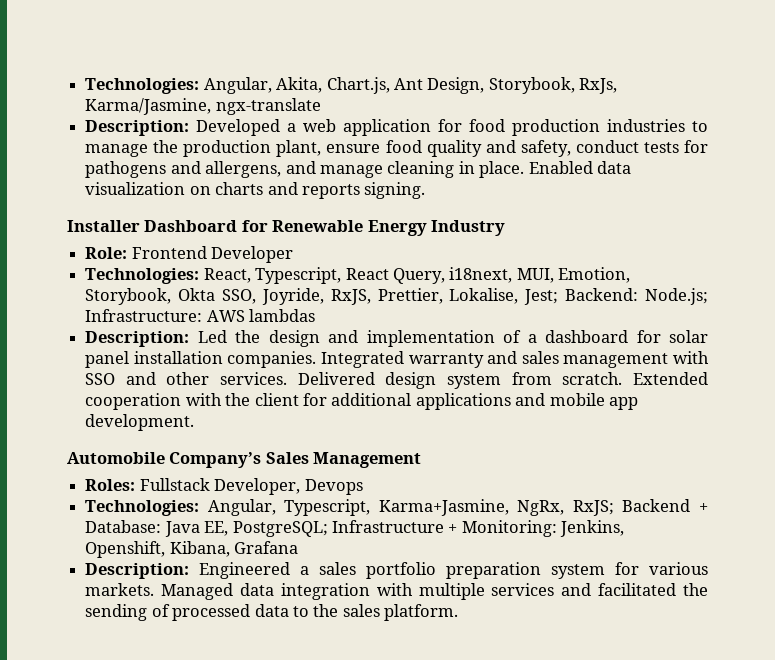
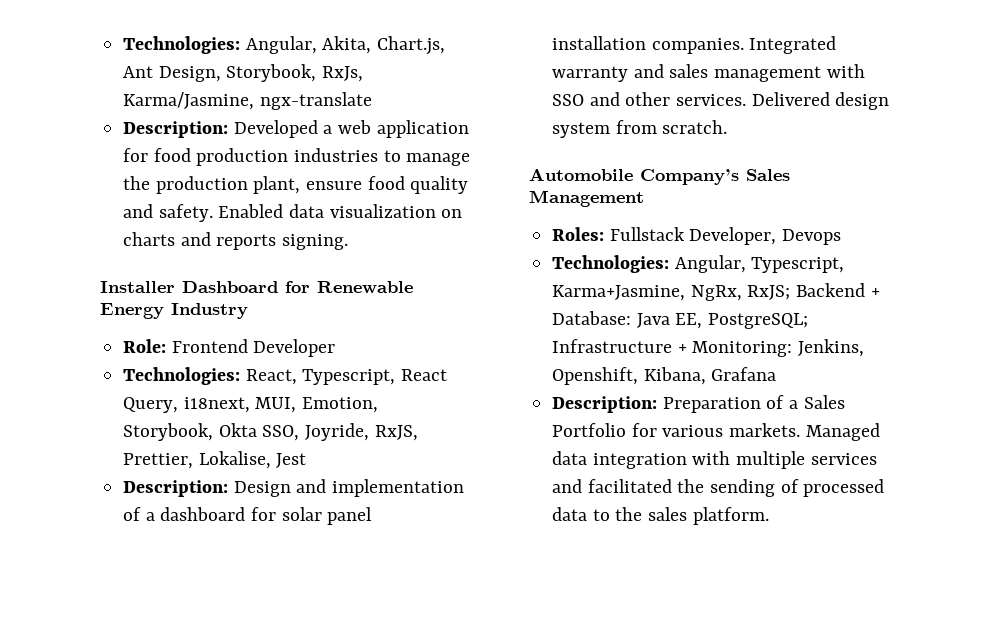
[520,140,708,157] [85,161,525,178] safety, conduct tests for pathogens and allergens, and manage cleaning in place. -> [158,204,213,222] safety.
[524,288,708,305] [85,309,316,322] [85,330,320,347] Jest; Backend: Node.js; Infrastructure: AWS lambdas // Description: Led the design -> [276,453,307,468] [123,480,291,497] Jest // Description: Design
[632,372,708,385] [85,393,639,410] [85,414,195,431] Extended cooperation with the client for additional applications and mobile app development. -> (728, 127) none
[199,562,606,579] Engineered a sales portfolio preparation system -> [662,395,845,413] [552,423,627,437] Preparation of a Sales Portfolio

